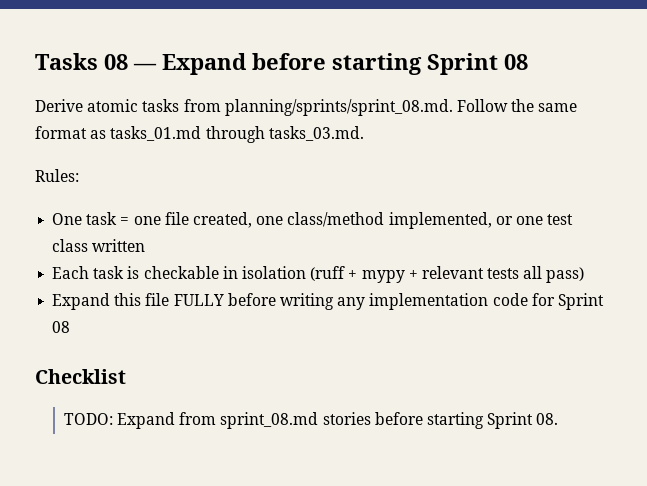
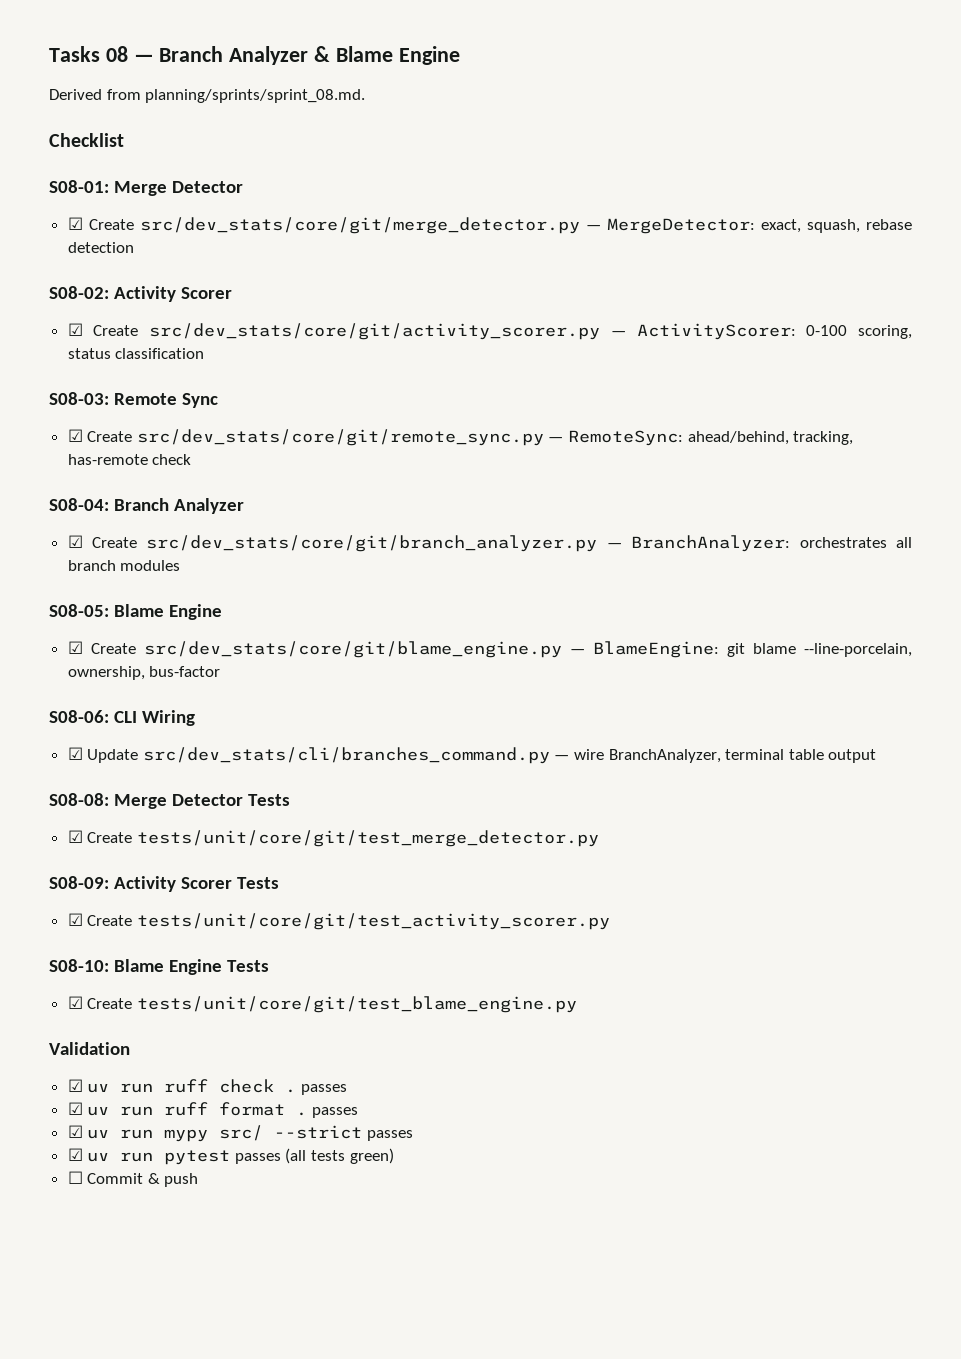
[162,53,528,75] [35,99,578,116] [35,126,364,143] [35,169,79,182] [52,212,574,229] [52,239,146,252] [52,266,585,283] [52,293,604,310] [52,321,71,333] [35,369,126,384] [63,412,559,429] Expand before starting Sprint 08 // Derive atomic tasks from planning/sprints/sprint_08.md. Follow the same format as tasks_01.md through tasks_03.md. // Rules: // One task = one file created, one class/method implemented, or one test class written // Each task is checkable in isolation (ruff + mypy + relevant tests all pass) // Expand this file FULLY before writing any implementation code for Sprint 08 // Checklist // TODO: Expand from sprint_08.md stories before starting Sprint 08. -> [159,46,460,65] [49,89,366,103] [49,133,124,147] [49,180,243,196] [67,217,912,234] [67,242,134,253] [49,286,232,302] [67,323,913,340] [67,348,205,359] [49,392,218,408] [67,429,854,446] [67,454,192,465] [49,498,244,514] [67,535,912,552] [67,560,181,571] [49,604,222,620] [67,641,912,658] [67,666,221,680] [49,710,195,726] [67,747,877,764] [49,793,290,809] [67,830,599,847] [49,876,279,892] [67,913,610,930] [49,959,269,975] [67,996,577,1013] [49,1042,130,1055] [67,1079,347,1095] [67,1102,358,1118] [67,1125,413,1142] [67,1148,394,1165] [67,1171,199,1187] Branch Analyzer & Blame Engine // Derived from planning/sprints/sprint_08.md. // Checklist // S08-01: Merge Detector // ☑ Create src/dev_stats/core/git/merge_detector.py — MergeDetector: exact, squash, rebase detection // S08-02: Activity Scorer // ☑ Create src/dev_stats/core/git/activity_scorer.py — ActivityScorer: 0-100 scoring, status classification // S08-03: Remote Sync // ☑ Create src/dev_stats/core/git/remote_sync.py — RemoteSync: ahead/behind, tracking, has-remote check // S08-04: Branch Analyzer // ☑ Create src/dev_stats/core/git/branch_analyzer.py — BranchAnalyzer: orchestrates all branch modules // S08-05: Blame Engine // ☑ Create src/dev_stats/core/git/blame_engine.py — BlameEngine: git blame --line-porcelain, ownership, bus-factor // S08-06: CLI Wiring // ☑ Update src/dev_stats/cli/branches_command.py — wire BranchAnalyzer, terminal table output // S08-08: Merge Detector Tests // ☑ Create tests/unit/core/git/test_merge_detector.py // S08-09: Activity Scorer Tests // ☑ Create tests/unit/core/git/test_activity_scorer.py // S08-10: Blame Engine Tests // ☑ Create tests/unit/core/git/test_blame_engine.py // Validation // ☑ uv run ruff check . passes // ☑ uv run ruff format . passes // ☑ uv run mypy src/ --strict passes // ☑ uv run pytest passes (all tests green) // ☐ Commit & push

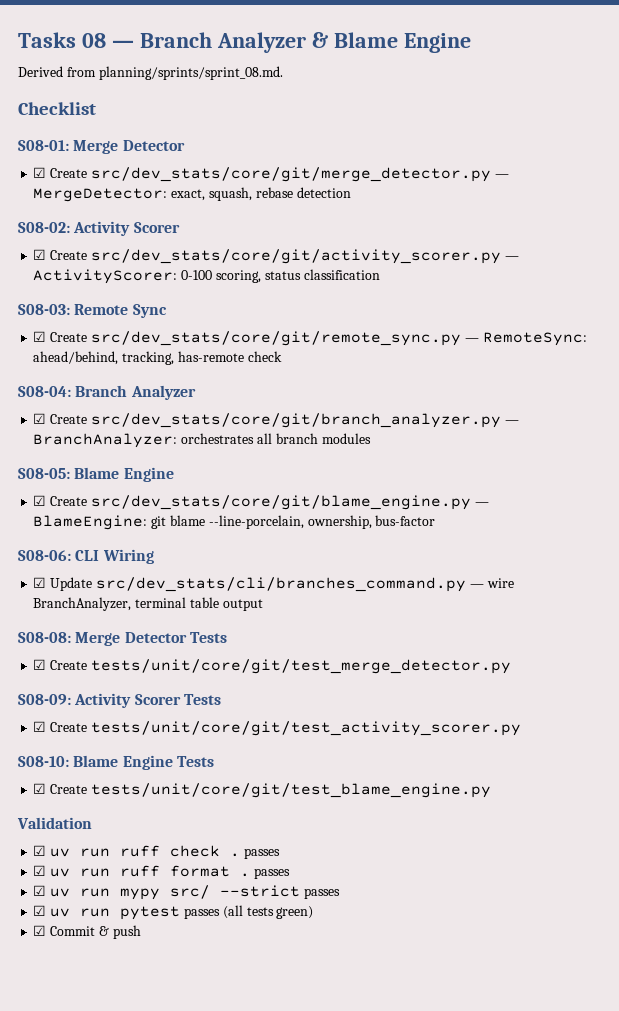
[67,1171,83,1184] ☐ -> [33,925,47,936] ☑

